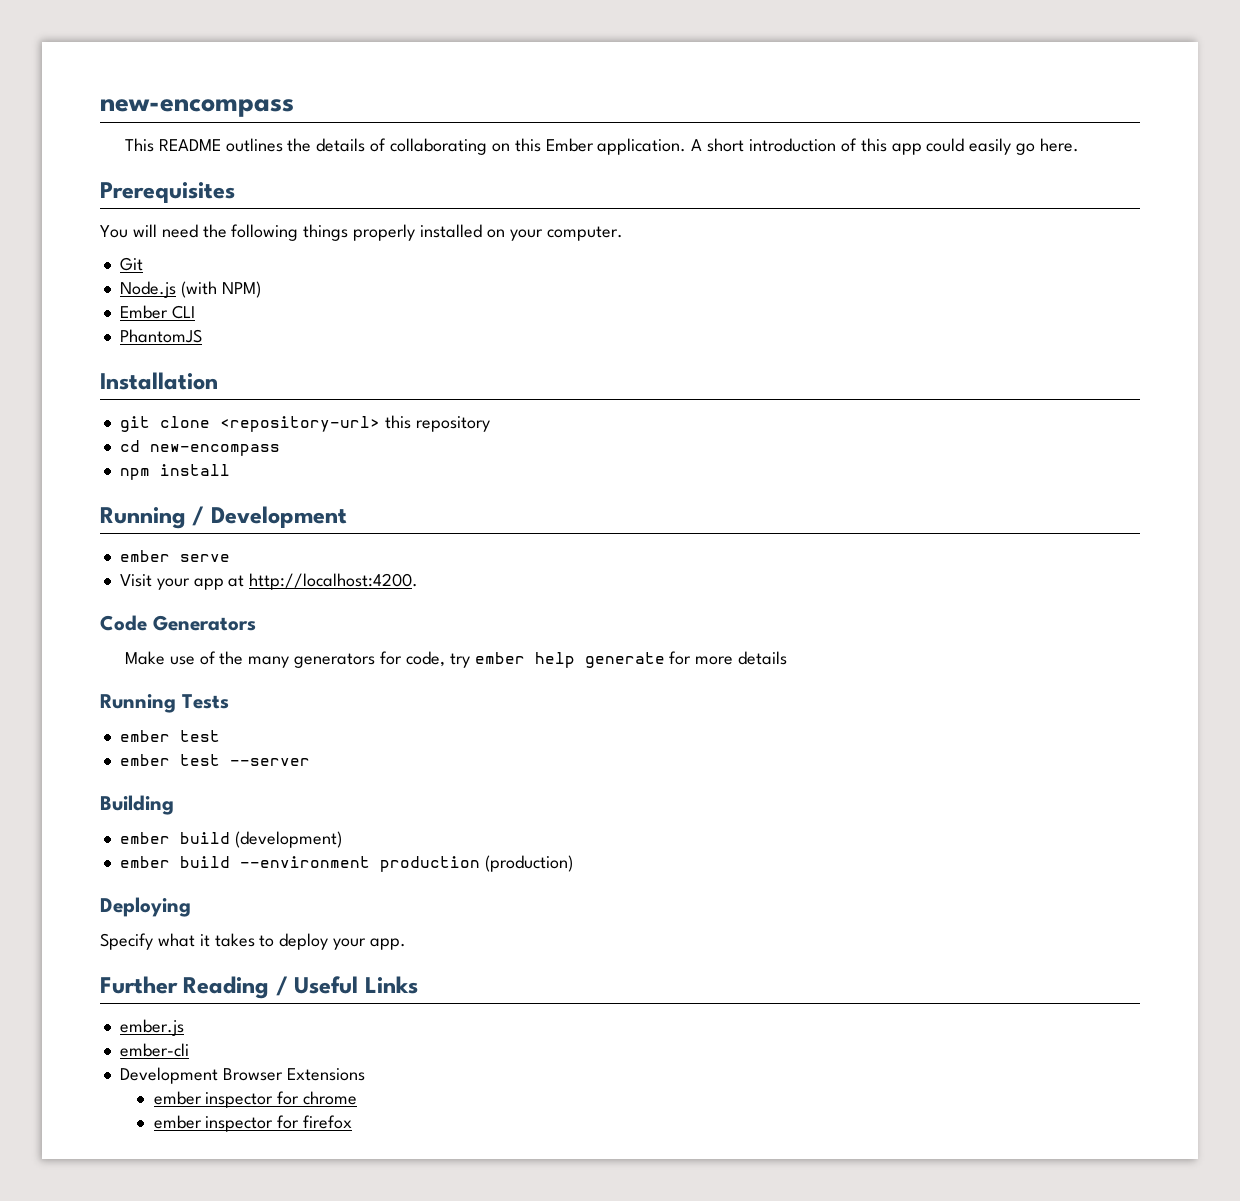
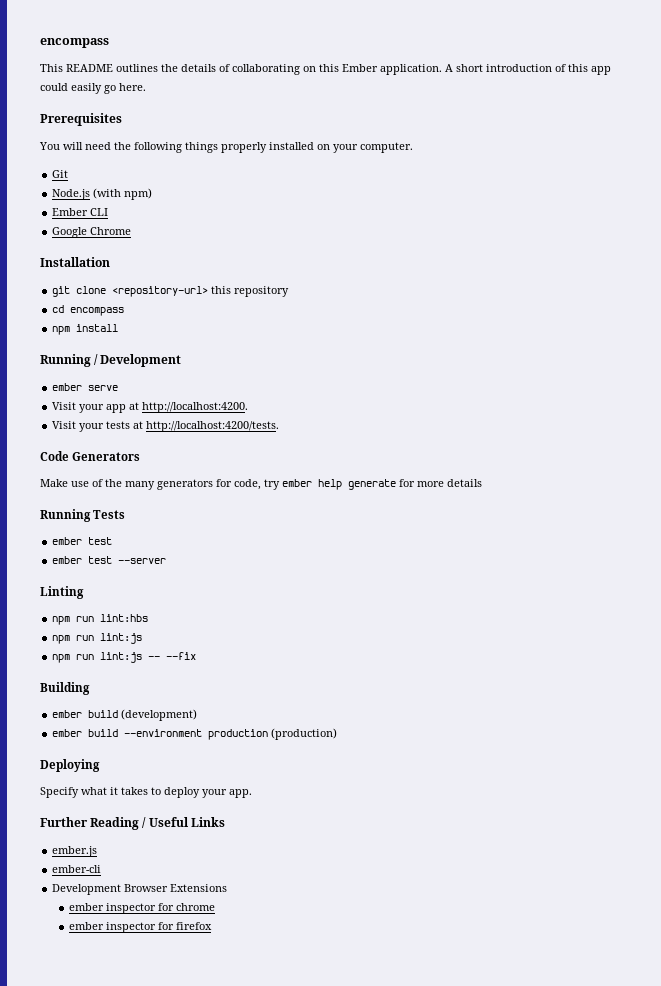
[100,99,294,117] new-encompass -> [40,38,109,48] encompass
[221,281,261,298] NPM) -> [124,188,153,200] npm)
[119,329,202,343] PhantomJS -> [52,227,132,238] Google Chrome
[149,444,280,456] new-encompass -> [70,307,125,316] encompass
(419, 581) none -> [52,421,280,432] // Visit your tests at http://localhost:4200/tests.
(310, 762) none -> [40,586,84,599] [52,614,149,625] [52,633,143,644] [52,652,197,663] // Linting // npm run lint:hbs // npm run lint:js // npm run lint:js -- --fix

